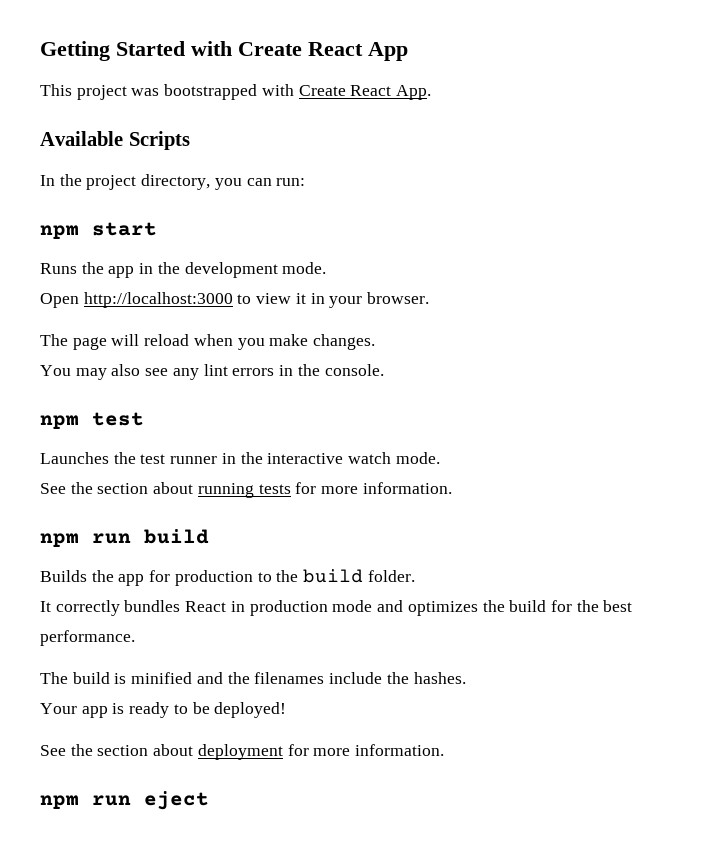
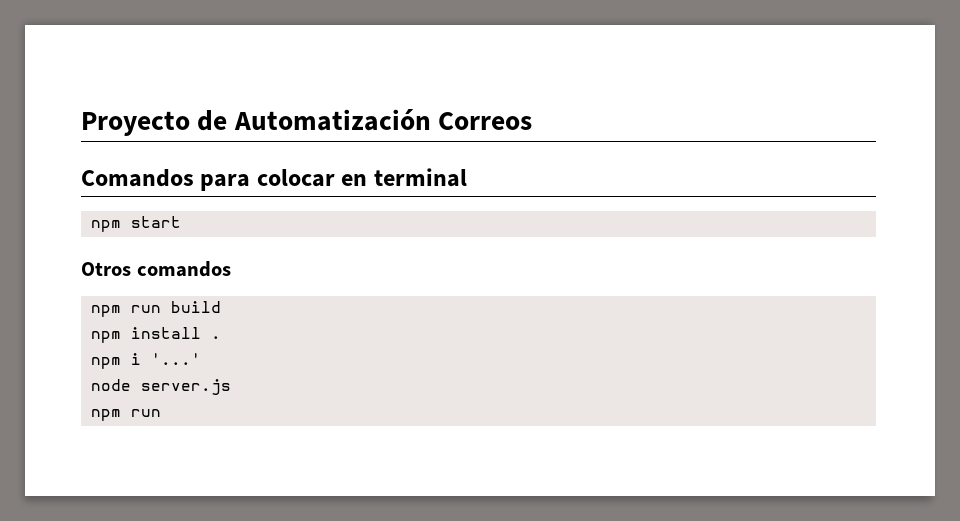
[40,41,408,61] [40,84,432,100] [40,131,190,150] [40,174,306,190] [40,222,157,239] [40,262,327,278] [40,292,430,308] [40,334,376,350] [40,364,384,380] [40,412,144,429] [40,452,440,464] [40,482,452,498] [40,529,209,547] [40,569,415,586] [40,600,633,616] [40,630,135,646] [40,672,466,684] [40,702,287,718] [40,744,445,760] [40,791,209,810] Getting Started with Create React App // This project was bootstrapped with Create React App. // Available Scripts // In the project directory, you can run: // npm start // Runs the app in the development mode. // Open http://localhost:3000 to view it in your browser. // The page will reload when you make changes. // You may also see any lint errors in the console. // npm test // Launches the test runner in the interactive watch mode. // See the section about running tests for more information. // npm run build // Builds the app for production to the build folder. // It correctly bundles React in production mode and optimizes the build for the best performance. // The build is minified and the filenames include the hashes. // Your app is ready to be deployed! // See the section about deployment for more information. // npm run eject -> [81,109,533,136] [81,168,467,191] [90,216,181,232] [81,261,231,277] [90,301,221,317] [90,327,221,343] [90,353,201,369] [90,379,231,395] [90,409,161,421] Proyecto de Automatización Correos // Comandos para colocar en terminal // npm start // Otros comandos // npm run build // npm install . // npm i '...' // node server.js // npm run

